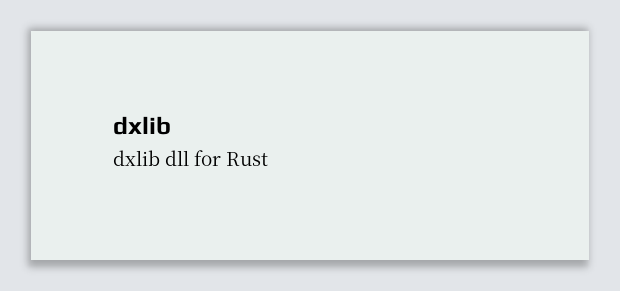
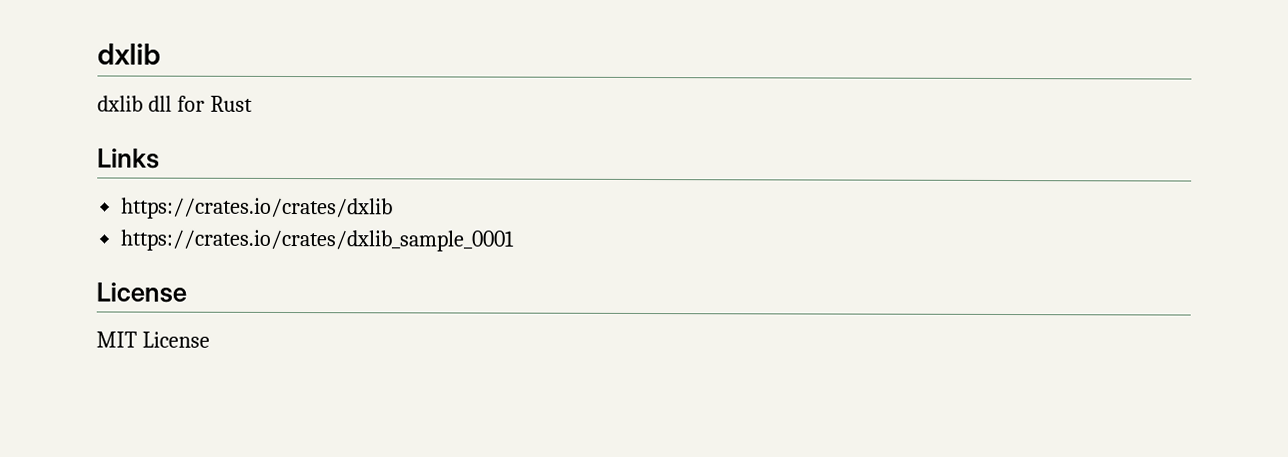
(269, 159) none -> [97,148,160,169] [121,197,394,220] [120,229,515,252] [96,282,187,303] [96,331,210,348] // Links // https://crates.io/crates/dxlib // https://crates.io/crates/dxlib_sample_0001 // License // MIT License

